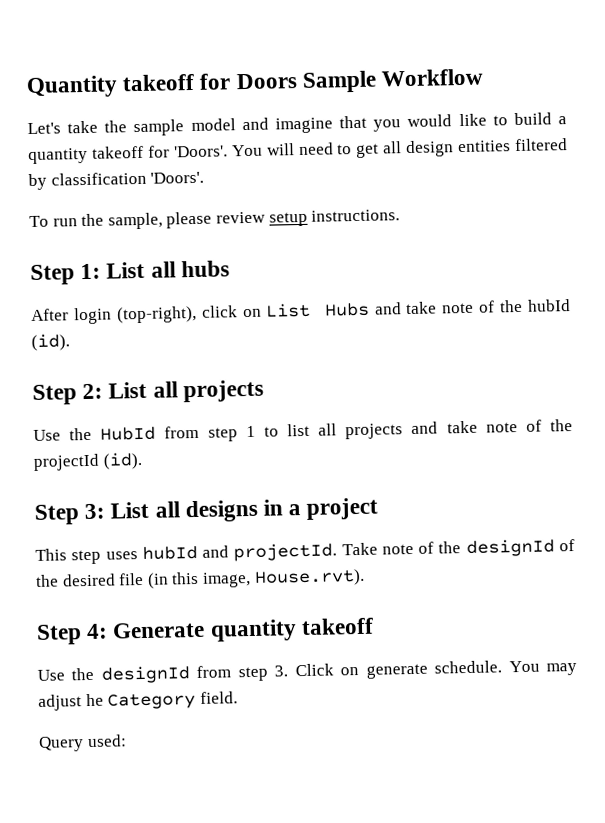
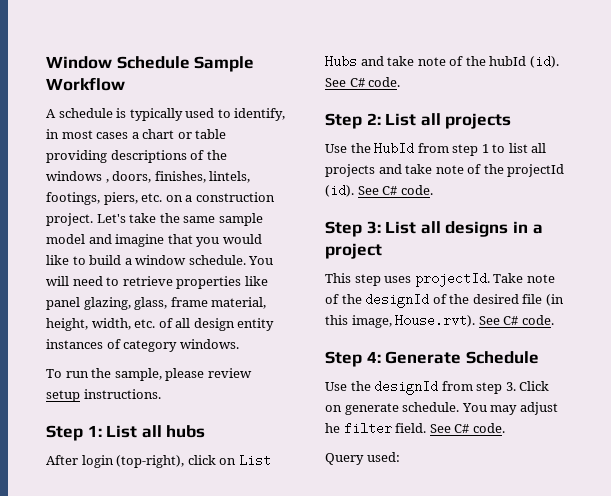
[26,68,484,99] Quantity takeoff for Doors Sample Workflow // -> [46,56,255,72] [46,77,125,91] [46,108,286,121] [46,129,227,139] [46,150,227,163] [46,171,251,183] [46,192,275,205] [46,213,93,226] Window Schedule Sample Workflow // A schedule is typically used to identify, in most cases a chart or table providing descriptions of the windows , doors, finishes, lintels, footings, piers, etc. on a construction project.
(128, 126) none -> [183,216,216,223] same
[28,138,568,165] [28,171,205,191] quantity takeoff for 'Doors'. You will need to get all design entities filtered by classification 'Doors'. -> [135,255,274,265] [46,276,268,289] [46,297,267,310] [46,318,275,331] [46,339,239,352] window schedule. You will need to retrieve properties like panel glazing, glass, frame material, height, width, etc. of all design entity instances of category windows.
(70, 342) none -> [325,77,401,87] See C# code.
(143, 460) none -> [357,185,433,195] See C# code.
[141,545,230,560] hubId and -> (412, 279) none
(365, 577) none -> [478,315,554,325] See C# code.
[209,617,374,642] quantity takeoff -> [465,351,539,364] Schedule
[107,693,197,710] Category -> [343,422,392,435] filter
(238, 697) none -> [429,423,505,433] See C# code.

